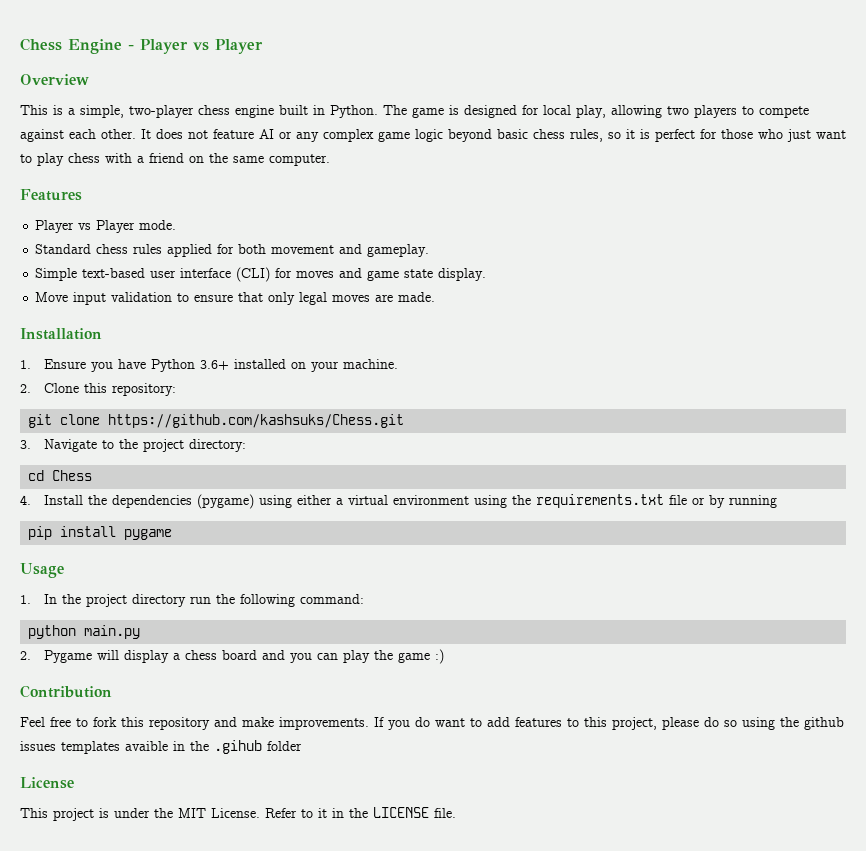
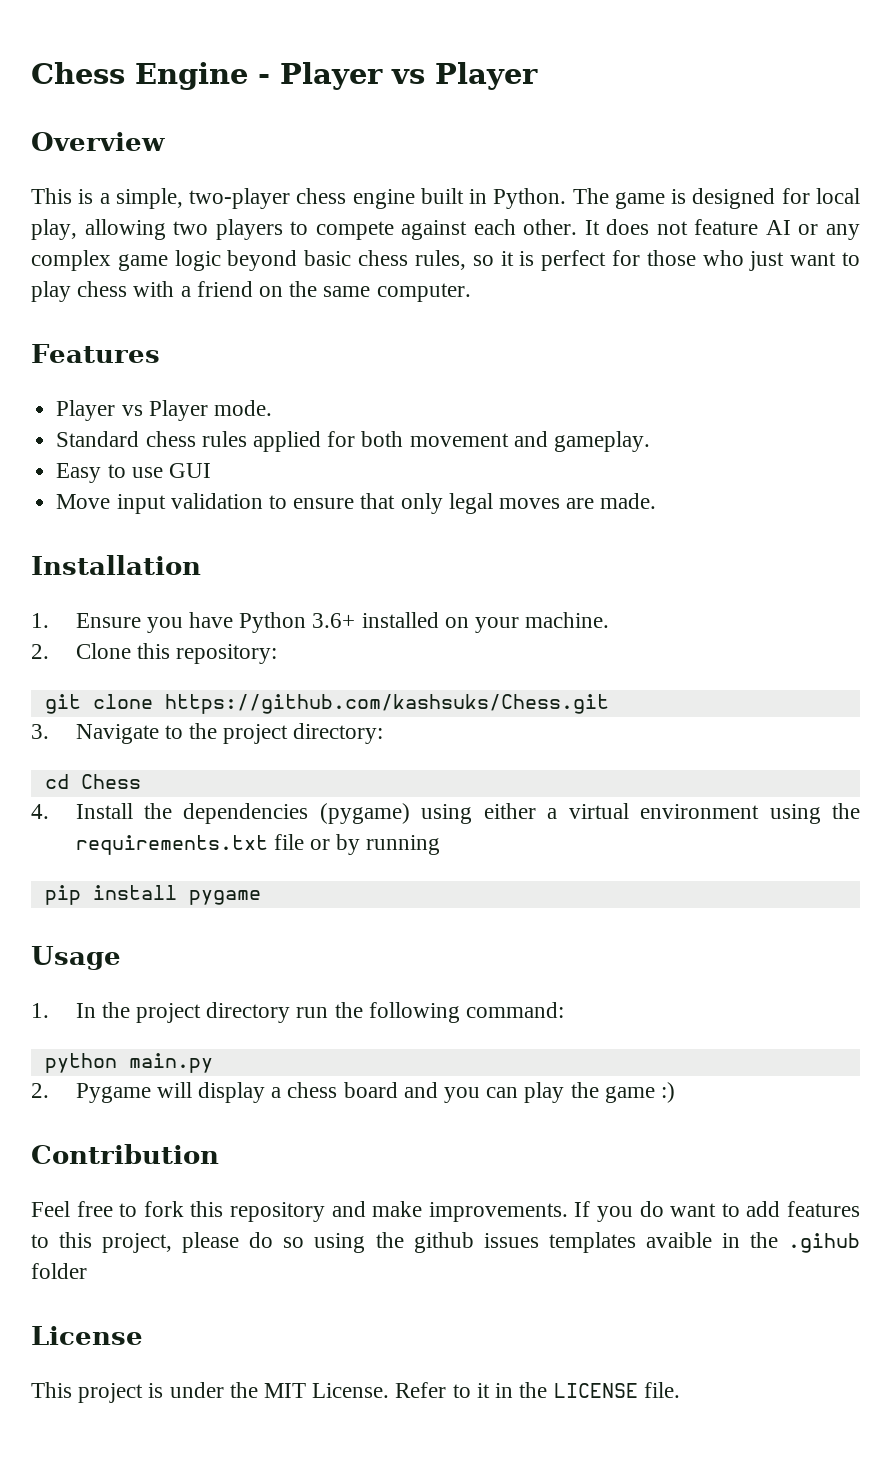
[35,267,487,282] Simple text-based user interface (CLI) for moves and game state display. -> [56,463,211,483] Easy to use GUI

